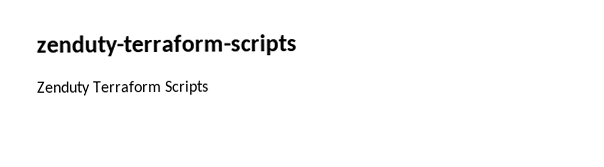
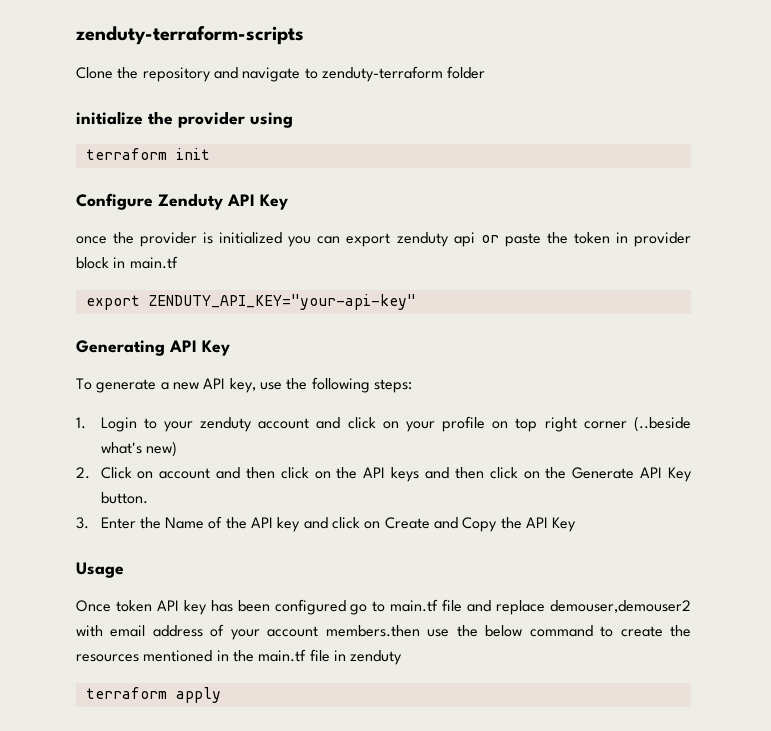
[36,80,210,96] Zenduty Terraform Scripts -> [76,66,486,82] [76,111,293,128] [85,148,210,160] [76,193,288,210] [76,232,691,247] [76,256,178,269] [85,294,416,310] [76,340,230,356] [76,377,412,393] [76,416,691,432] [100,441,177,457] [76,467,692,482] [100,492,148,504] [76,516,577,532] [76,562,124,578] [76,599,691,615] [76,624,691,640] [76,649,403,665] [85,687,221,703] Clone the repository and navigate to zenduty-terraform folder // initialize the provider using // terraform init // Configure Zenduty API Key // once the provider is initialized you can export zenduty api or paste the token in provider block in main.tf // export ZENDUTY_API_KEY="your-api-key" // Generating API Key // To generate a new API key, use the following steps: // 1. Login to your zenduty account and click on your profile on top right corner (..beside what's new) // 2. Click on account and then click on the API keys and then click on the Generate API Key button. // 3. Enter the Name of the API key and click on Create and Copy the API Key // Usage // Once token API key has been configured go to main.tf file and replace demouser,demouser2 with email address of your account members.then use the below command to create the resources mentioned in the main.tf file in zenduty // terraform apply

